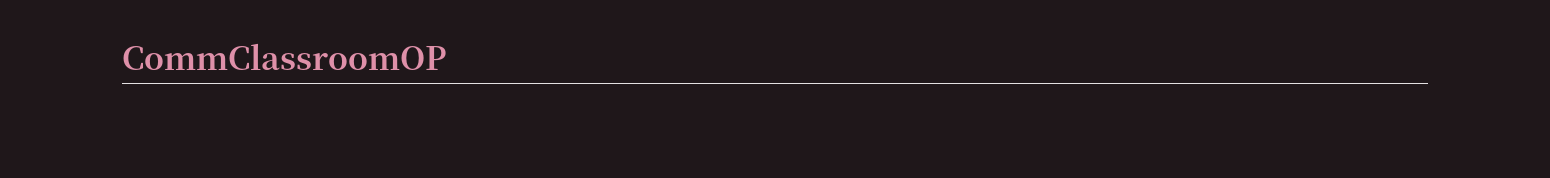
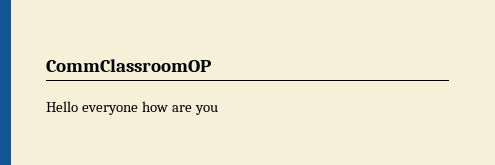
(447, 56) none -> [46,101,218,115] // Hello everyone how are you

